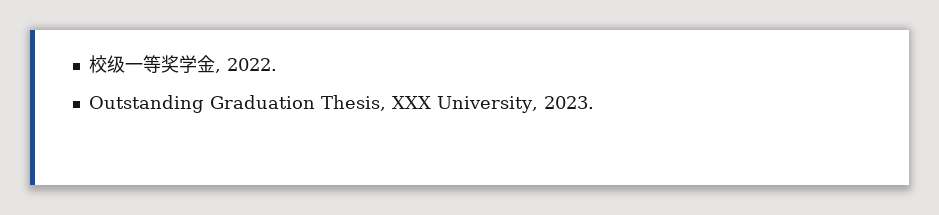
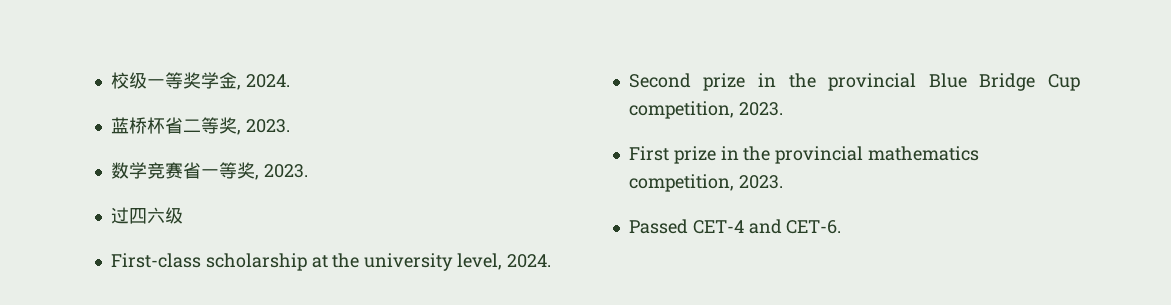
[226,58,277,71] [88,95,594,113] 2022. // Outstanding Graduation Thesis, XXX University, 2023. -> [245,74,290,88] [110,117,290,135] [110,162,308,180] [110,207,183,224] [110,253,551,271] [628,73,1080,91] [628,101,783,119] [628,146,980,164] [628,174,783,192] [628,219,842,234] 2024. // 蓝桥杯省二等奖, 2023. // 数学竞赛省一等奖, 2023. // 过四六级 // First-class scholarship at the university level, 2024. // Second prize in the provincial Blue Bridge Cup competition, 2023. // First prize in the provincial mathematics competition, 2023. // Passed CET-4 and CET-6.

